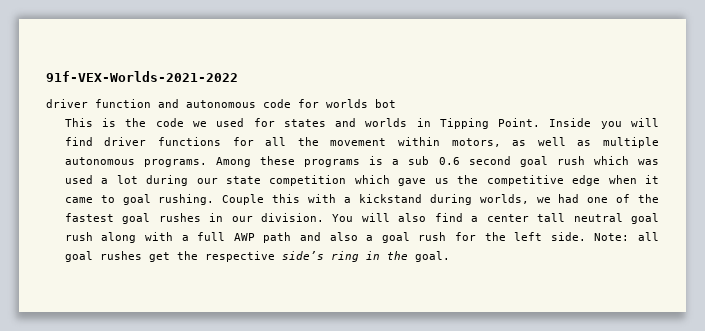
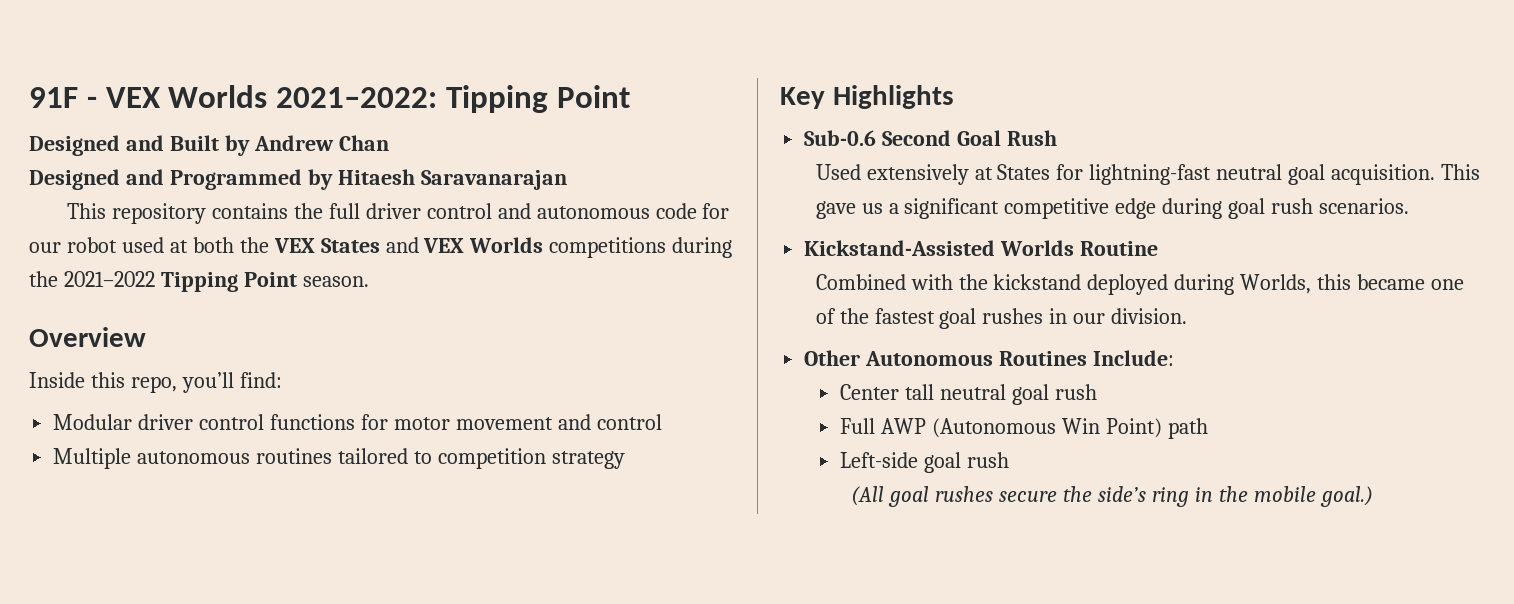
[46,71,238,82] [46,99,396,108] [64,118,659,129] [64,137,659,148] [64,156,659,167] [64,175,659,186] [64,194,580,205] 91f-VEX-Worlds-2021-2022 // driver function and autonomous code for worlds bot // This is the code we used for states and worlds in Tipping Point. Inside you will find driver functions for all the movement within motors, as well as multiple autonomous programs. Among these programs is a sub 0.6 second goal rush which was used a lot during our state competition which gave us the competitive edge when it came to goal rushing. Couple this with a kickstand during worlds, we had -> [29,85,630,113] [29,135,389,156] [29,169,567,190] [67,203,730,224] [29,237,733,258] [29,271,369,292] [29,327,146,347] [29,372,282,393] [53,414,662,430] [53,448,625,469] [780,85,954,109] [804,130,1058,146] [815,164,1481,185] [815,198,1410,219] [804,240,1159,256] [815,274,1426,295] 91F - VEX Worlds 2021–2022: Tipping Point // Designed and Built by Andrew Chan // Designed and Programmed by Hitaesh Saravanarajan // This repository contains the full driver control and autonomous code for our robot used at both the VEX States and VEX Worlds competitions during the 2021–2022 Tipping Point season. // Overview // Inside this repo, you’ll find: // Modular driver control functions for motor movement and control // Multiple autonomous routines tailored to competition strategy // Key Highlights // Sub-0.6 Second Goal Rush // Used extensively at States for lightning-fast neutral goal acquisition. This gave us a significant competitive edge during goal rush scenarios. // Kickstand-Assisted Worlds Routine // Combined with the kickstand deployed during Worlds, this became
[332,213,660,224] [64,232,660,243] [64,251,275,262] You will also find a center tall neutral goal rush along with a full AWP path and also a goal rush for the left side. Note: all goal rushes get the respective -> [804,350,1175,366] [839,384,1097,405] [839,418,1208,439] [839,452,1009,473] [851,486,1093,507] // Other Autonomous Routines Include: // Center tall neutral goal rush // Full AWP (Autonomous Win Point) path // Left-side goal rush // (All goal rushes secure the
[414,251,450,262] goal. -> [1253,486,1373,507] mobile goal.)

